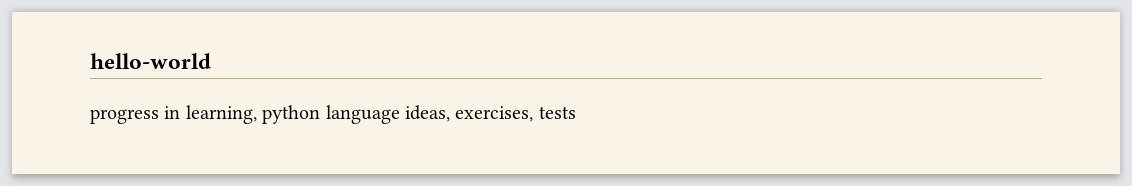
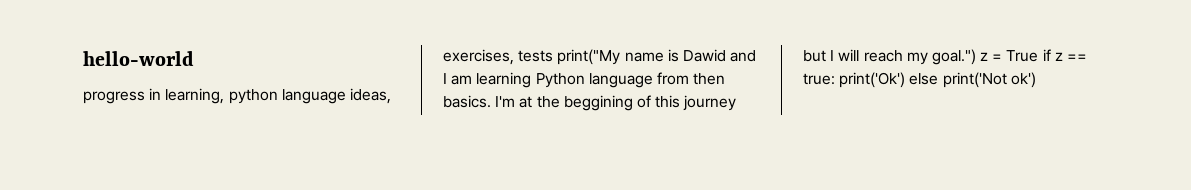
(576, 112) none -> [557,49,757,65] [443,72,726,88] [443,95,737,111] [803,49,1088,65] [803,72,1036,88] print("My name is Dawid and I am learning Python language from then basics. I'm at the beggining of this journey but I will reach my goal.") z = True if z == true: print('Ok') else print('Not ok')

